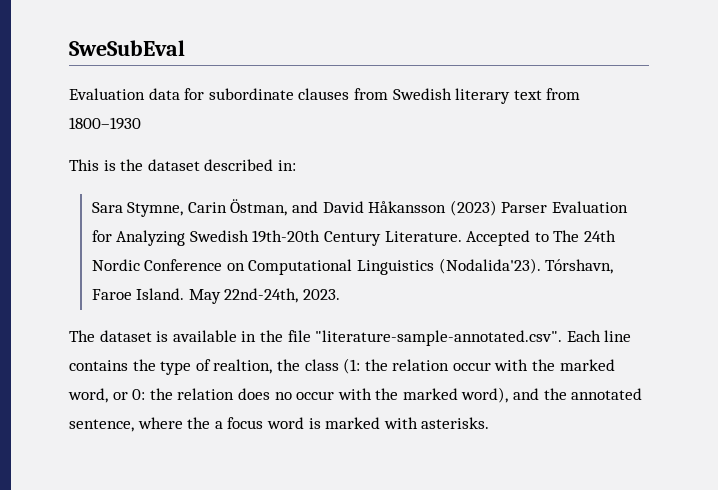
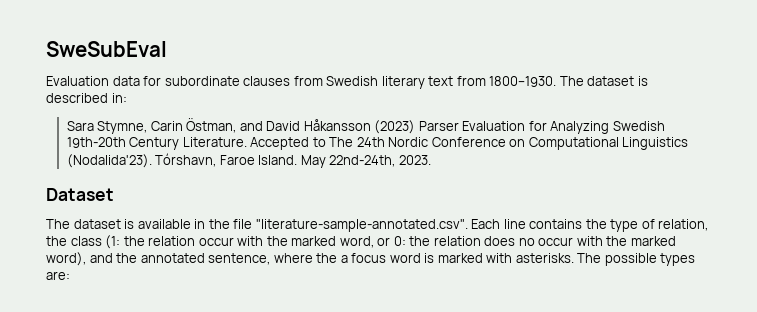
[69,117,141,130] [69,159,200,171] 1800–1930 // This is the dataset -> [489,76,648,87] 1800–1930. The dataset is
(340, 294) none -> [46,188,114,201] // Dataset
[213,359,273,374] realtion, -> [658,219,709,231] relation,
(490, 423) none -> [577,253,696,266] [46,271,70,280] The possible types are:

